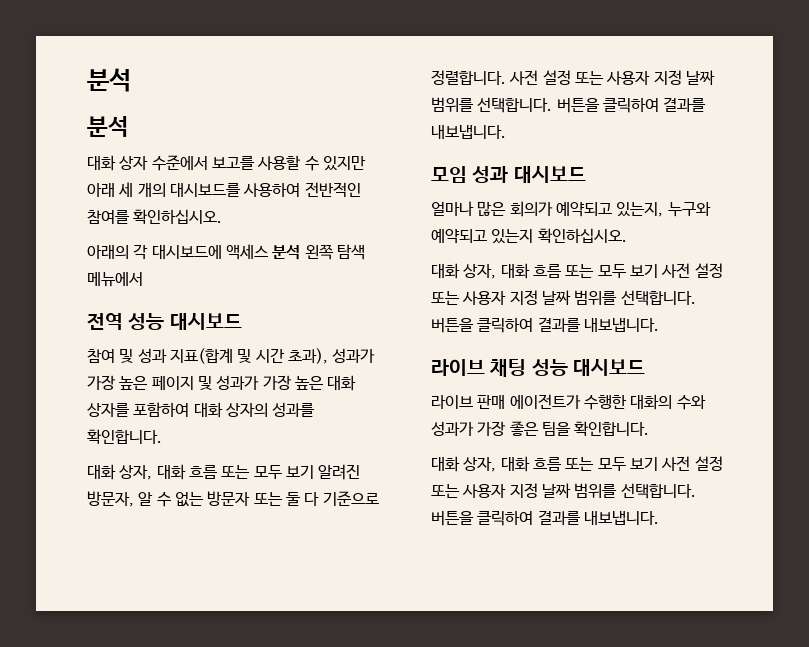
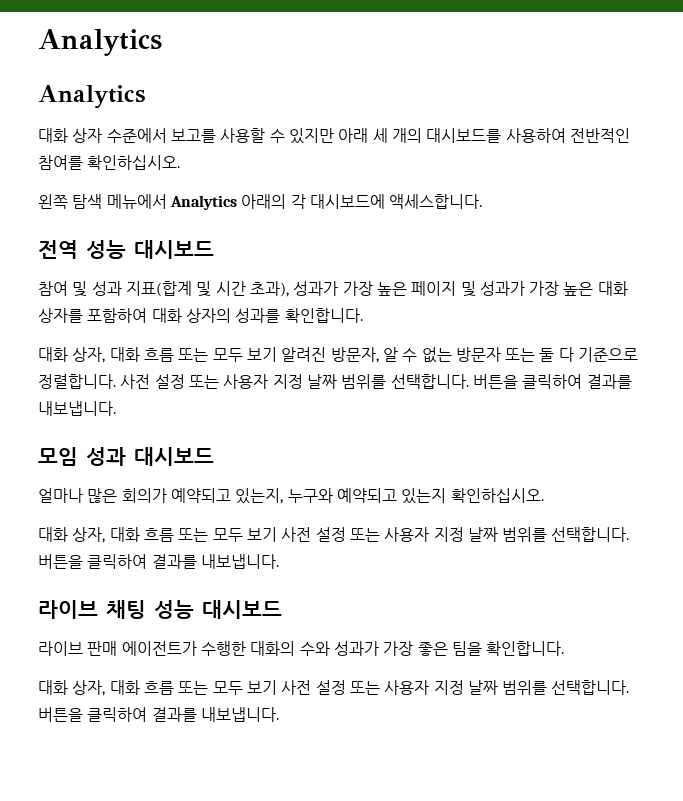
[87,68,131,92] [87,116,129,137] 분석 // 분석 -> [38,29,162,56] [38,85,146,109] Analytics // Analytics
[87,244,365,260] [87,272,143,287] 아래의 각 대시보드에 액세스 분석 왼쪽 탐색 메뉴에서 -> [38,194,483,210] 왼쪽 탐색 메뉴에서 Analytics 아래의 각 대시보드에 액세스합니다.

